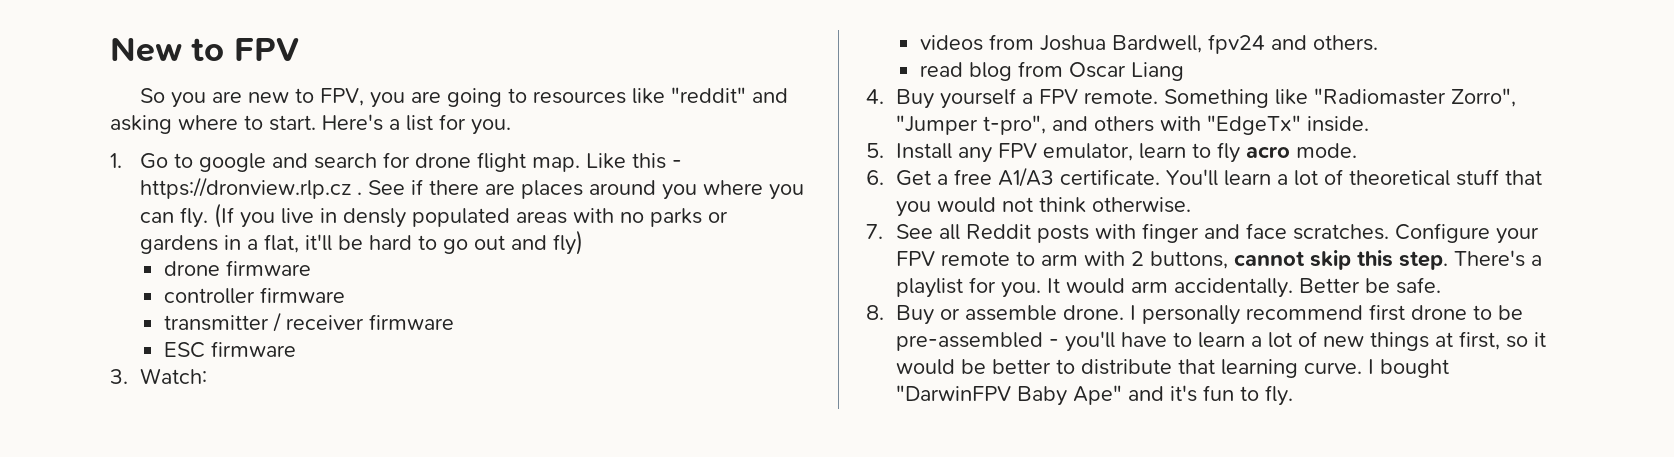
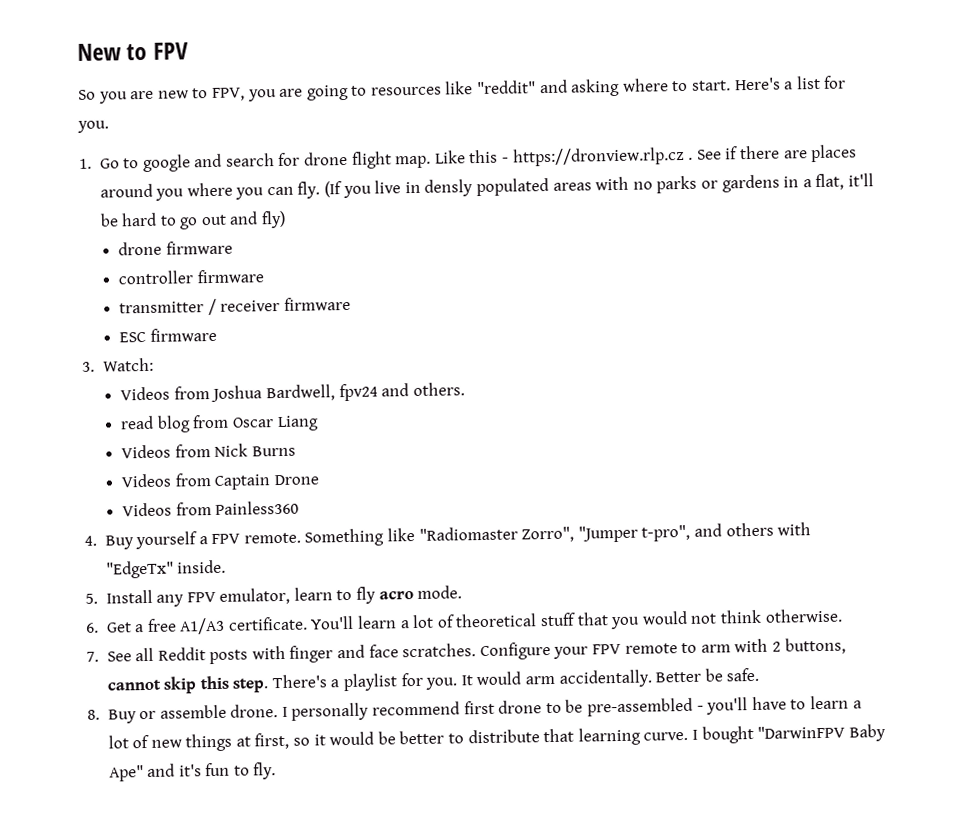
[919,35,983,51] videos -> [120,386,171,401] Videos
(1184, 71) none -> [121,443,297,459] [121,473,320,490] [122,500,300,517] // Videos from Nick Burns // Videos from Captain Drone // Videos from Painless360

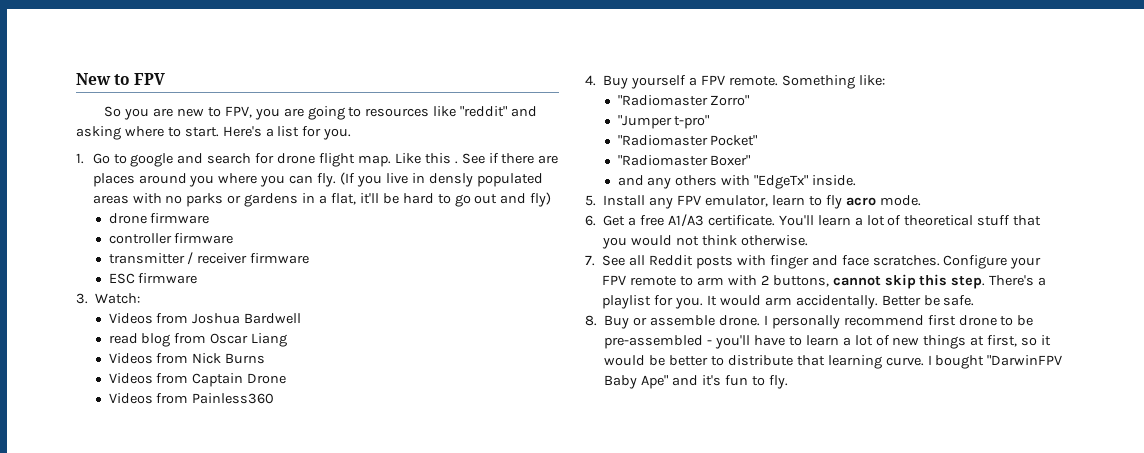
[501,146,685,167] - https://dronview.rlp.cz -> (451, 158) none
[266,382,465,402] Bardwell, fpv24 and others. -> [244,313,302,324] Bardwell
[387,523,722,543] like "Radiomaster Zorro", "Jumper t-pro", and -> [858,75,885,86] [617,95,750,106] [617,115,710,129] [617,135,758,146] [617,155,751,166] [617,175,672,189] like: // "Radiomaster Zorro" // "Jumper t-pro" // "Radiomaster Pocket" // "Radiomaster Boxer" // and any

